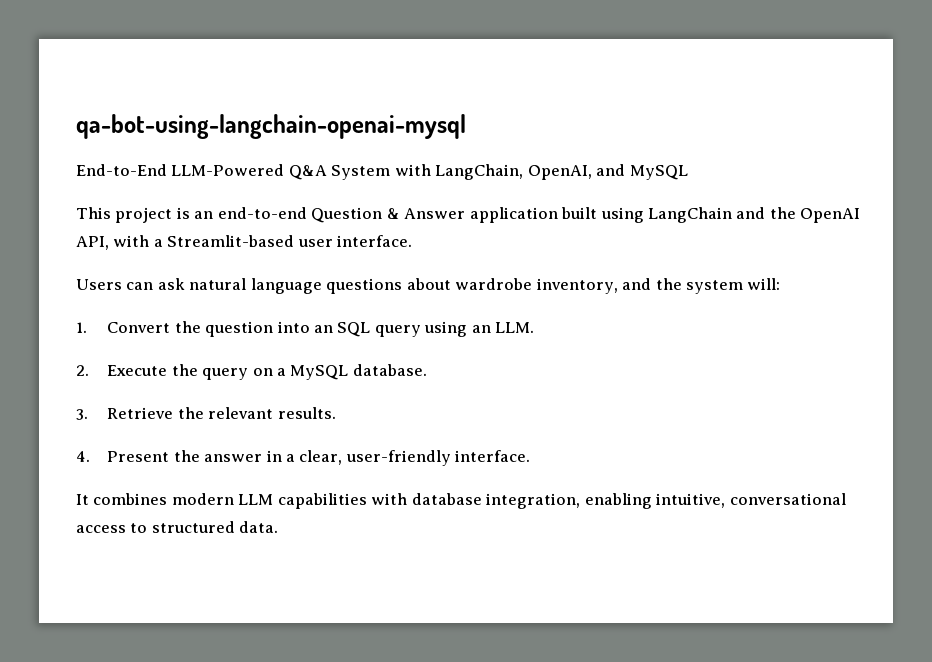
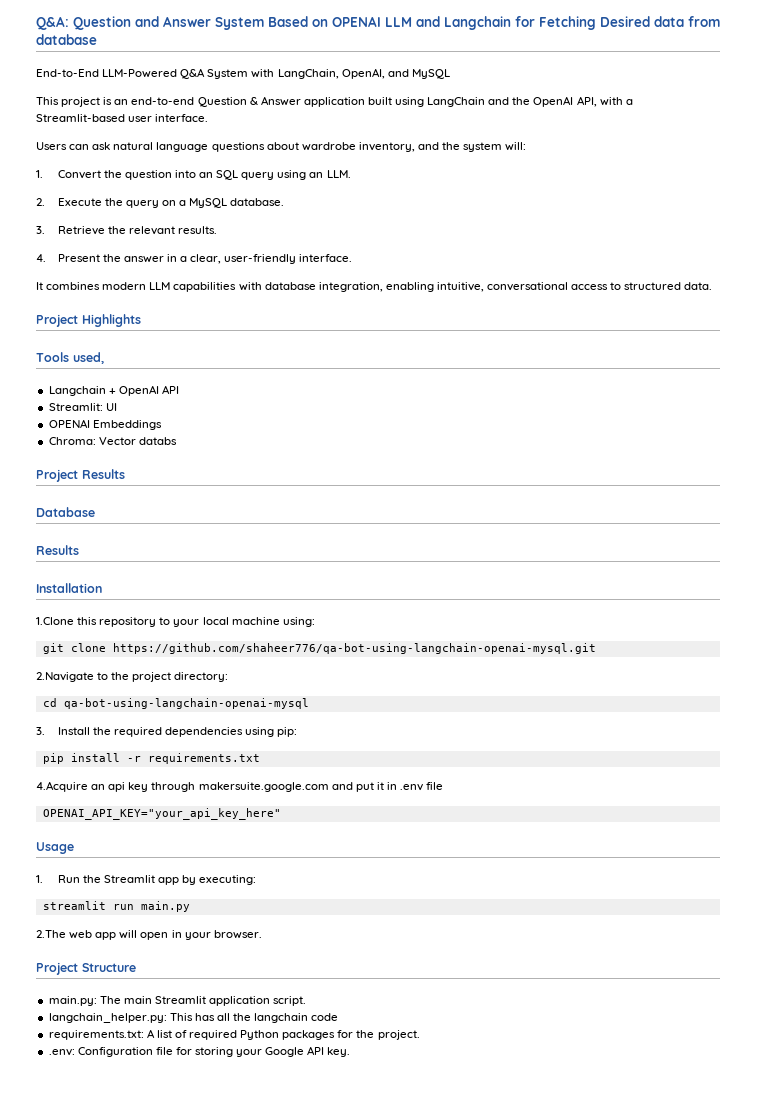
[76,114,466,139] qa-bot-using-langchain-openai-mysql -> [36,16,720,30] [36,34,97,45] Q&A: Question and Answer System Based on OPENAI LLM and Langchain for Fetching Desired data from database
(279, 527) none -> [36,314,141,327] [36,352,104,364] [48,385,179,396] [48,403,117,411] [48,419,162,430] [48,437,177,445] [36,469,125,482] [36,507,95,517] [36,545,79,555] [36,583,102,593] [36,617,315,627] [42,643,596,654] [36,672,229,682] [42,698,309,709] [36,727,298,737] [42,753,260,764] [36,781,444,792] [42,808,281,820] [36,842,74,854] [36,875,257,885] [42,901,190,912] [36,930,262,940] [36,962,136,975] [48,996,307,1006] [48,1013,339,1023] [48,1029,420,1040] [48,1046,351,1057] // Project Highlights // Tools used, // Langchain + OpenAI API // Streamlit: UI // OPENAI Embeddings // Chroma: Vector databs // Project Results // Database // Results // Installation // 1.Clone this repository to your local machine using: // git clone https://github.com/shaheer776/qa-bot-using-langchain-openai-mysql.git // 2.Navigate to the project directory: // cd qa-bot-using-langchain-openai-mysql // 3. Install the required dependencies using pip: // pip install -r requirements.txt // 4.Acquire an api key through makersuite.google.com and put it in .env file // OPENAI_API_KEY="your_api_key_here" // Usage // 1. Run the Streamlit app by executing: // streamlit run main.py // 2.The web app will open in your browser. // Project Structure // main.py: The main Streamlit application script. // langchain_helper.py: This has all the langchain code // requirements.txt: A list of required Python packages for the project. // .env: Configuration file for storing your Google API key.

